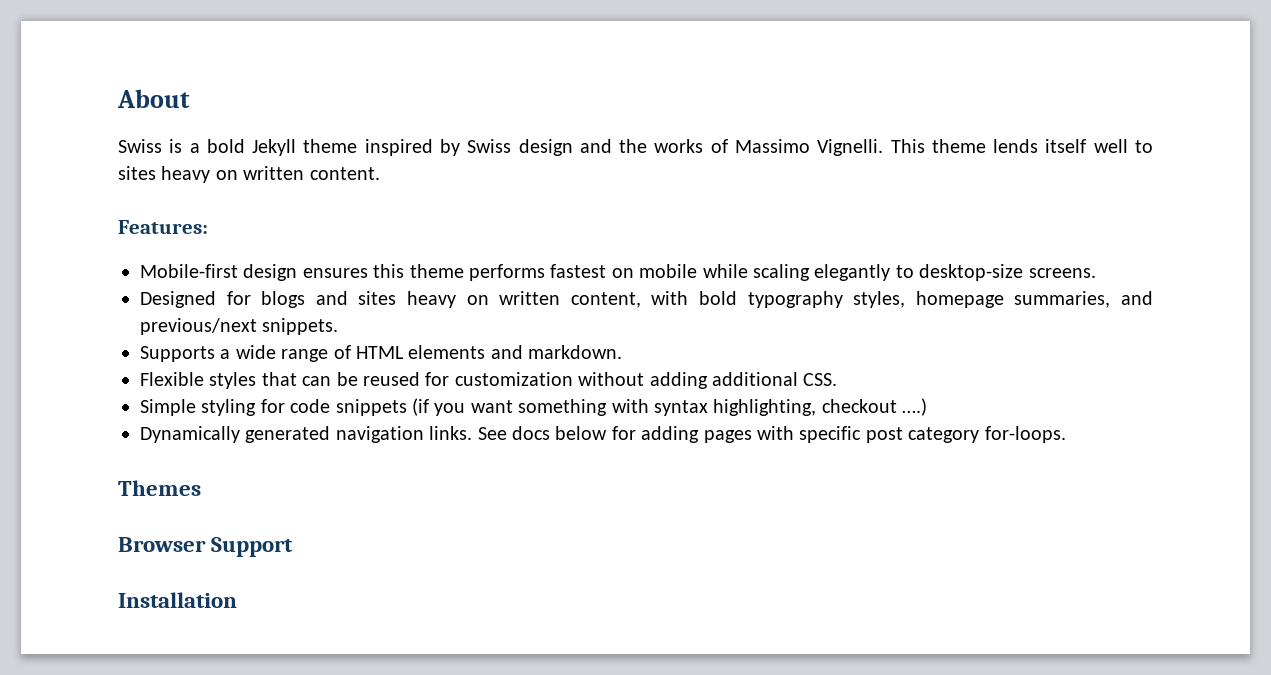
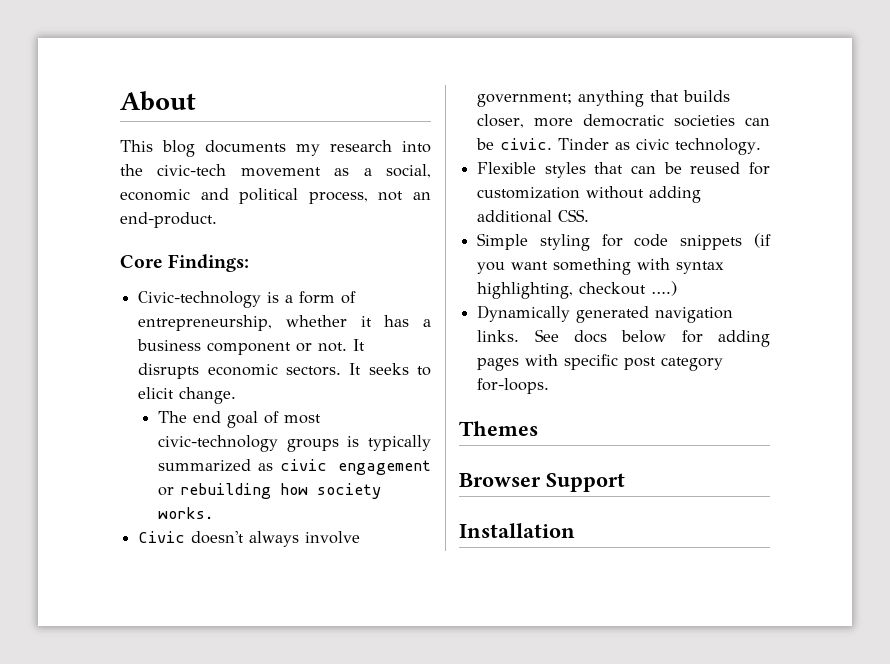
[118,139,1154,156] [118,166,380,183] [118,220,208,234] [140,264,1096,281] [140,291,1154,308] [140,318,339,335] [140,345,623,362] Swiss is a bold Jekyll theme inspired by Swiss design and the works of Massimo Vignelli. This theme lends itself well to sites heavy on written content. // Features: // Mobile-first design ensures this theme performs fastest on mobile while scaling elegantly to desktop-size screens. // Designed for blogs and sites heavy on written content, with bold typography styles, homepage summaries, and previous/next snippets. // Supports a wide range of HTML elements and markdown. -> [120,140,431,157] [120,164,431,178] [120,188,431,204] [120,212,217,228] [120,254,250,272] [138,291,357,308] [138,315,431,331] [137,339,366,355] [138,363,431,379] [138,387,237,404] [158,411,322,428] [158,435,431,452] [158,459,431,475] [158,483,382,499] [158,507,215,519] [138,531,361,547] [477,90,731,107] [477,114,770,128] [476,138,762,155] This blog documents my research into the civic-tech movement as a social, economic and political process, not an end-product. // Core Findings: // Civic-technology is a form of entrepreneurship, whether it has a business component or not. It disrupts economic sectors. It seeks to elicit change. // The end goal of most civic-technology groups is typically summarized as civic engagement or rebuilding how society works. // Civic doesn't always involve government; anything that builds closer, more democratic societies can be civic. Tinder as civic technology.

